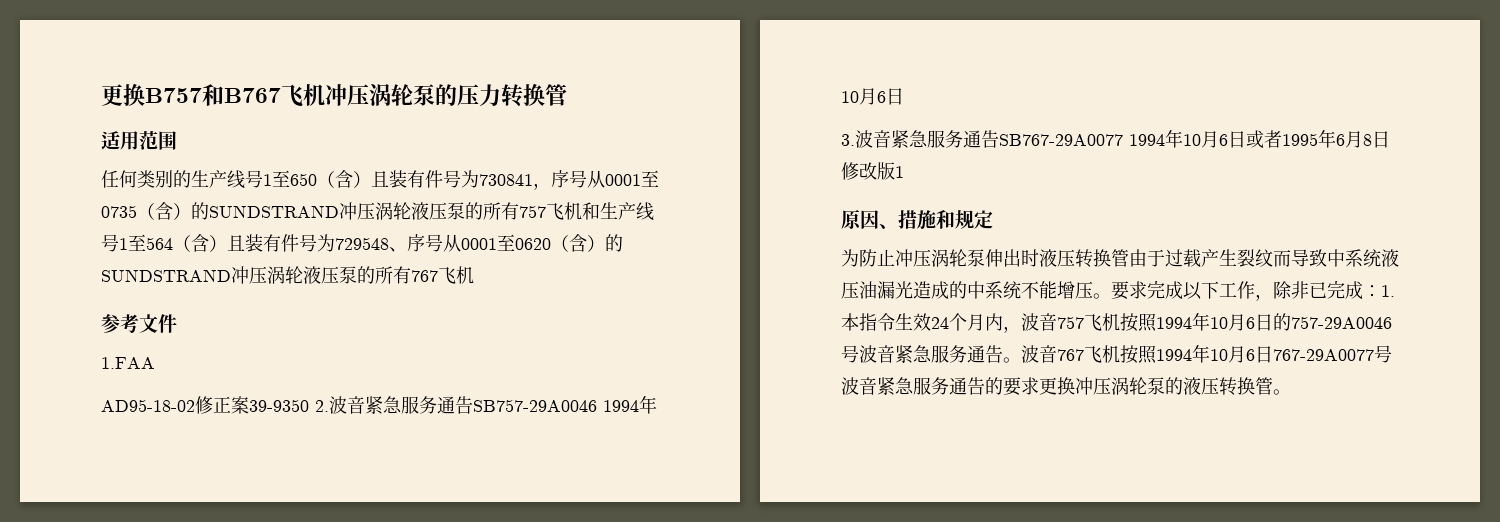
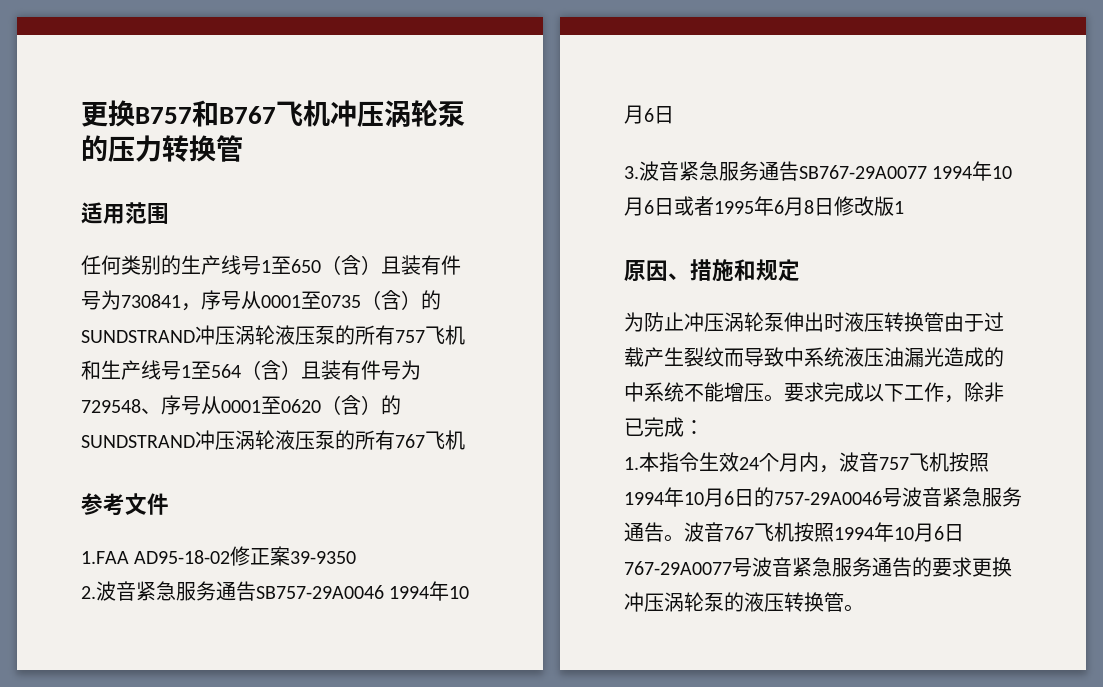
(155, 363) // -> (129, 557) none
(309, 405) none -> (357, 557) //
(1381, 291) none -> (704, 427) //

